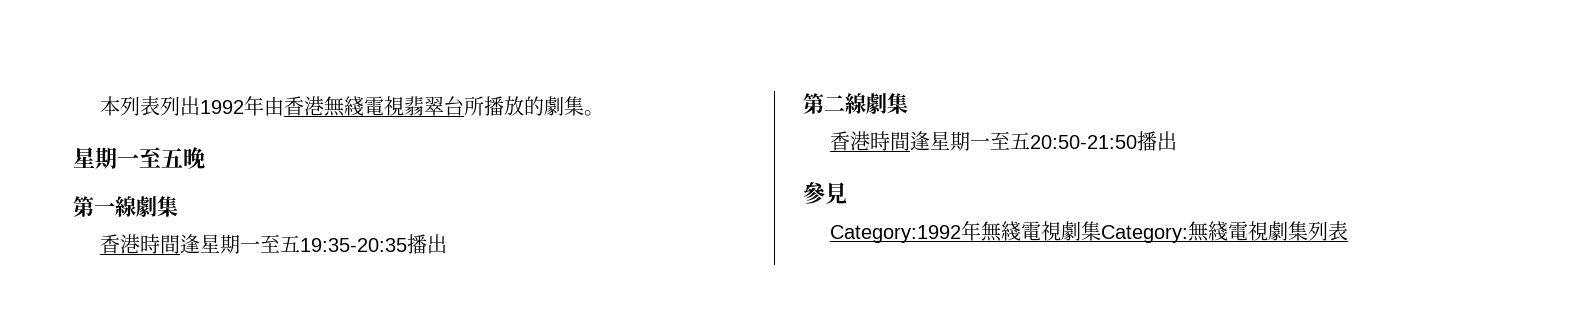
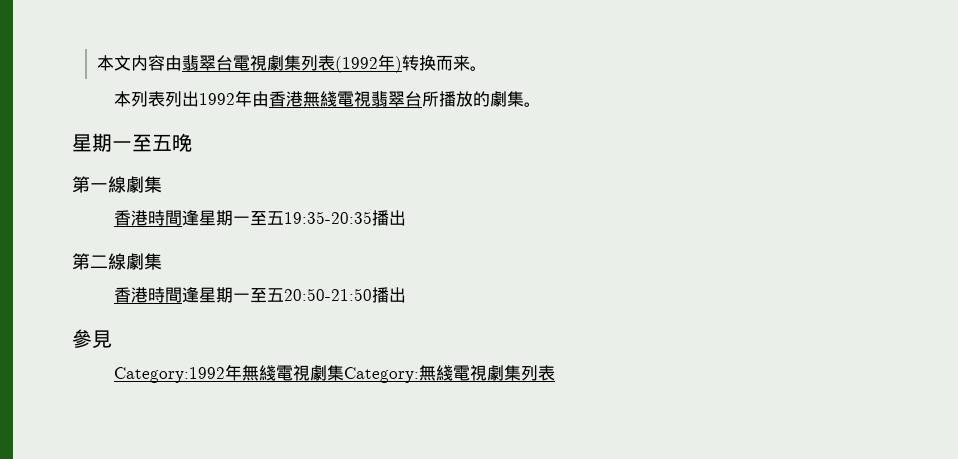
[100,96,121,116] 本 -> [96,54,487,73] [113,91,131,107] 本文内容由翡翠台電視劇集列表(1992年)转换而来。 // 本

